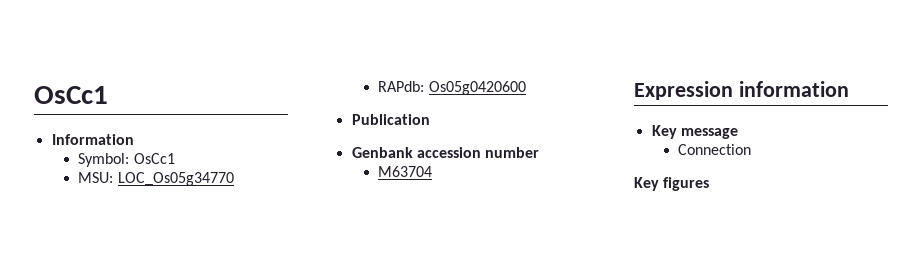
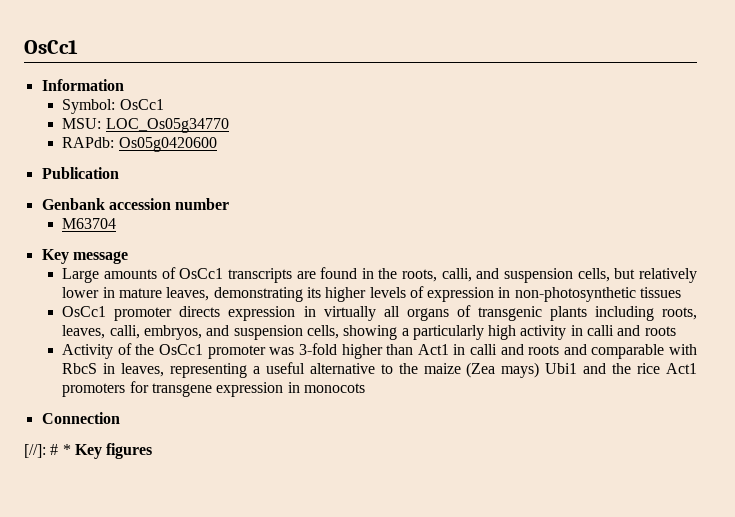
[634,81,849,100] // Expression information -> (117, 223) none
[678,144,752,155] Connection // -> [62,267,697,283] [62,286,682,302] [62,305,698,321] [62,325,676,340] [62,343,697,359] [62,362,697,378] [62,381,365,397] [41,412,120,424] [24,444,71,458] Large amounts of OsCc1 transcripts are found in the roots, calli, and suspension cells, but relatively lower in mature leaves, demonstrating its higher levels of expression in non-photosynthetic tissues // OsCc1 promoter directs expression in virtually all organs of transgenic plants including roots, leaves, calli, embryos, and suspension cells, showing a particularly high activity in calli and roots // Activity of the OsCc1 promoter was 3-fold higher than Act1 in calli and roots and comparable with RbcS in leaves, representing a useful alternative to the maize (Zea mays) Ubi1 and the rice Act1 promoters for transgene expression in monocots // Connection // [//]: # *

